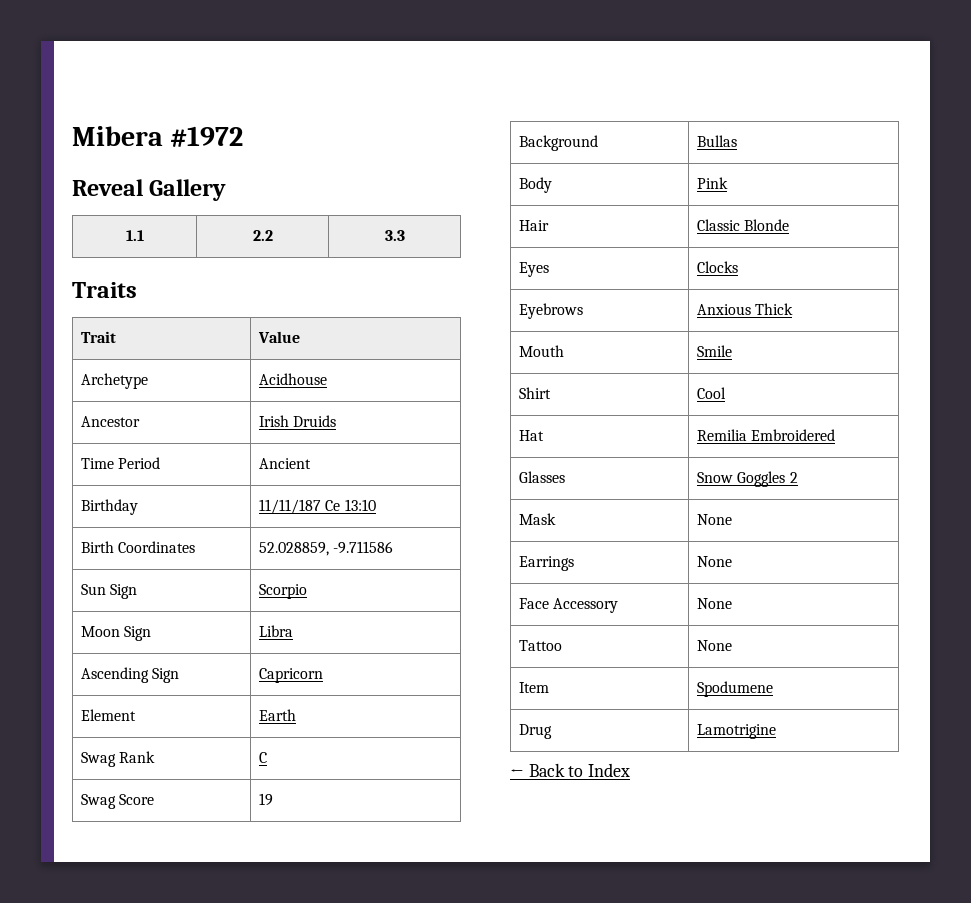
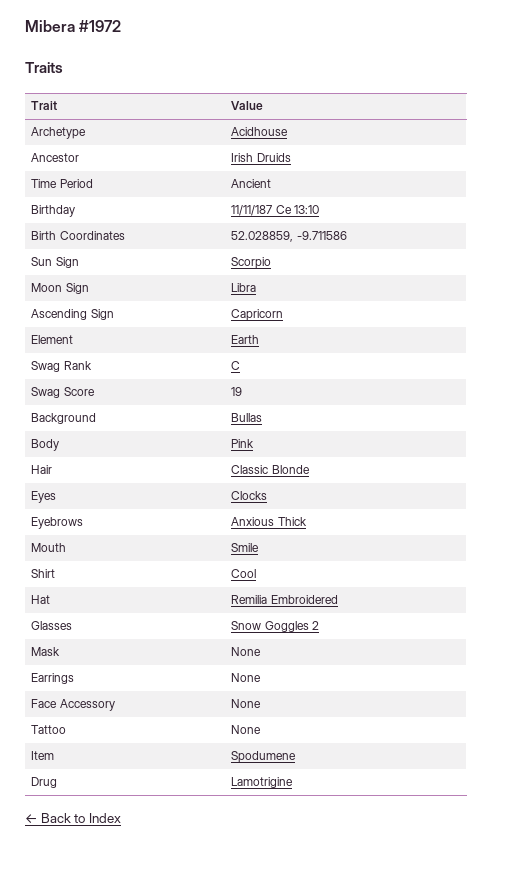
[72,179,227,201] [125,230,144,241] [252,230,273,241] [384,230,405,241] // Reveal Gallery // 1.1 | 2.2 | 3.3 -> (122, 26) none

